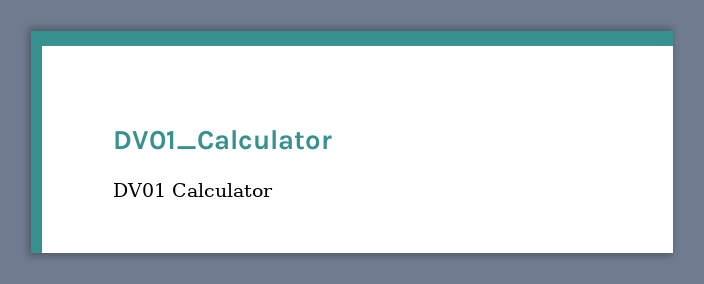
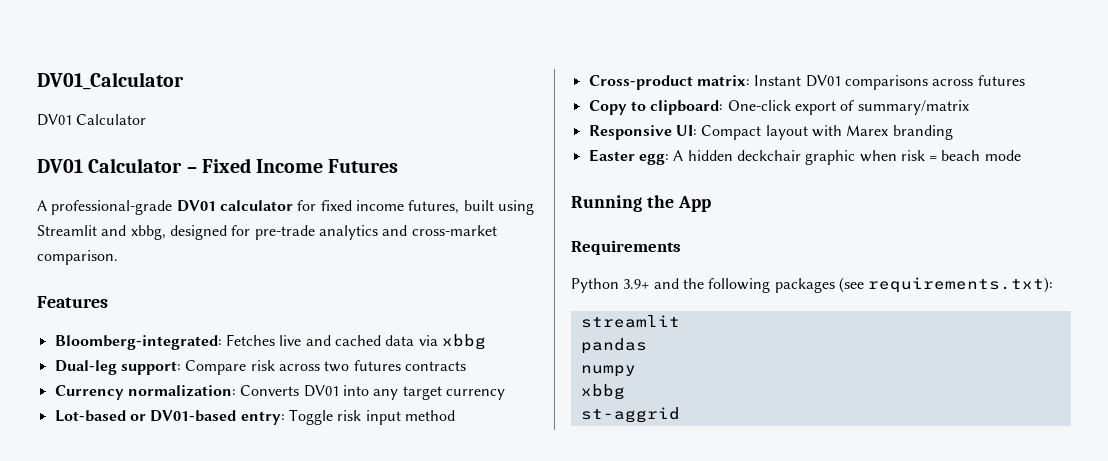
(273, 190) none -> [37,158,399,173] [37,200,534,215] [37,225,497,240] [37,250,118,265] [37,296,108,308] [54,334,486,350] [54,360,466,375] [54,385,505,400] [54,409,455,425] [588,75,1025,90] [588,100,969,115] [588,125,953,140] [588,149,1021,165] [571,195,711,212] [571,240,681,255] [571,277,1054,293] [580,315,680,328] [580,338,647,354] [580,365,636,377] [580,384,625,400] [580,407,680,423] // DV01 Calculator – Fixed Income Futures // A professional-grade DV01 calculator for fixed income futures, built using Streamlit and xbbg, designed for pre-trade analytics and cross-market comparison. // Features // Bloomberg-integrated: Fetches live and cached data via xbbg // Dual-leg support: Compare risk across two futures contracts // Currency normalization: Converts DV01 into any target currency // Lot-based or DV01-based entry: Toggle risk input method // Cross-product matrix: Instant DV01 comparisons across futures // Copy to clipboard: One-click export of summary/matrix // Responsive UI: Compact layout with Marex branding // Easter egg: A hidden deckchair graphic when risk = beach mode // Running the App // Requirements // Python 3.9+ and the following packages (see requirements.txt): // streamlit // pandas // numpy // xbbg // st-aggrid

